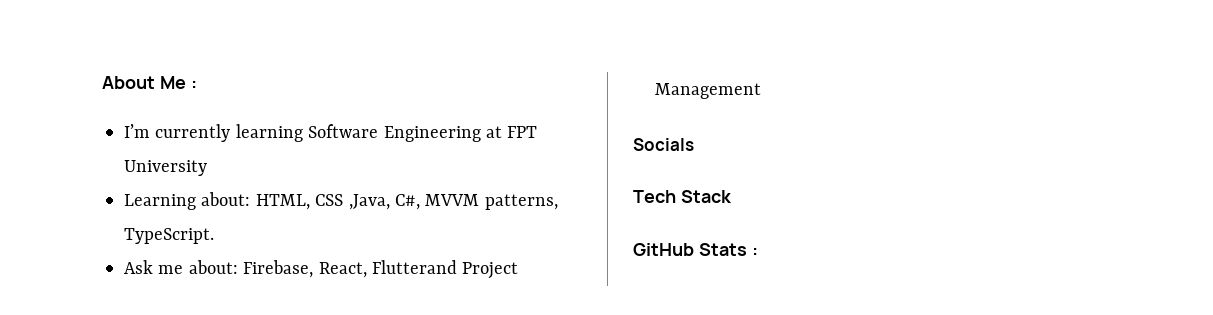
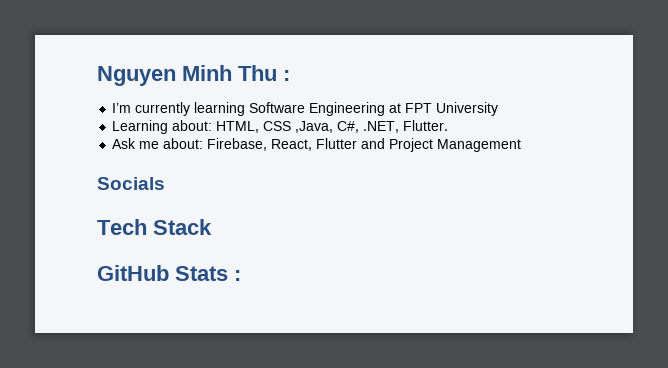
[102,76,186,89] About Me -> [97,65,277,86] Nguyen Minh Thu
[425,194,558,210] [124,228,214,244] MVVM patterns, TypeScript. -> [363,120,449,133] .NET, Flutter.
[372,260,457,274] Flutterand -> [316,138,386,149] Flutter and

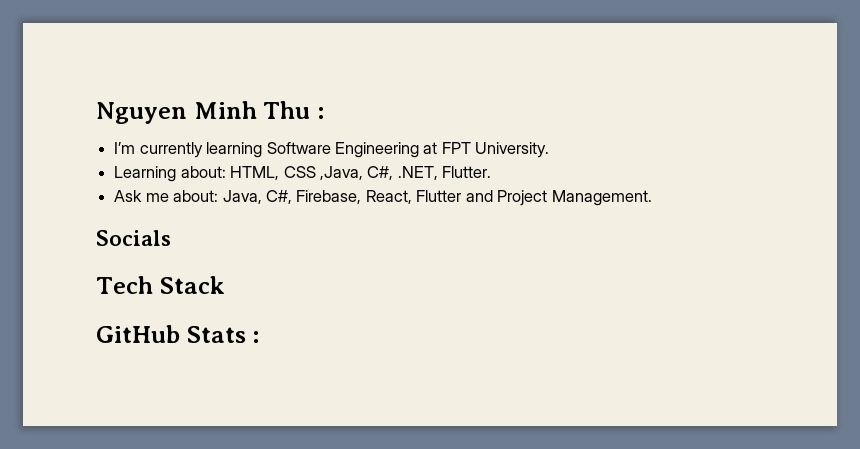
[436,102,499,116] University -> [475,142,550,158] University.
(204, 143) none -> [222,190,292,204] Java, C#,
[437,139,522,152] Management -> [551,190,652,206] Management.

